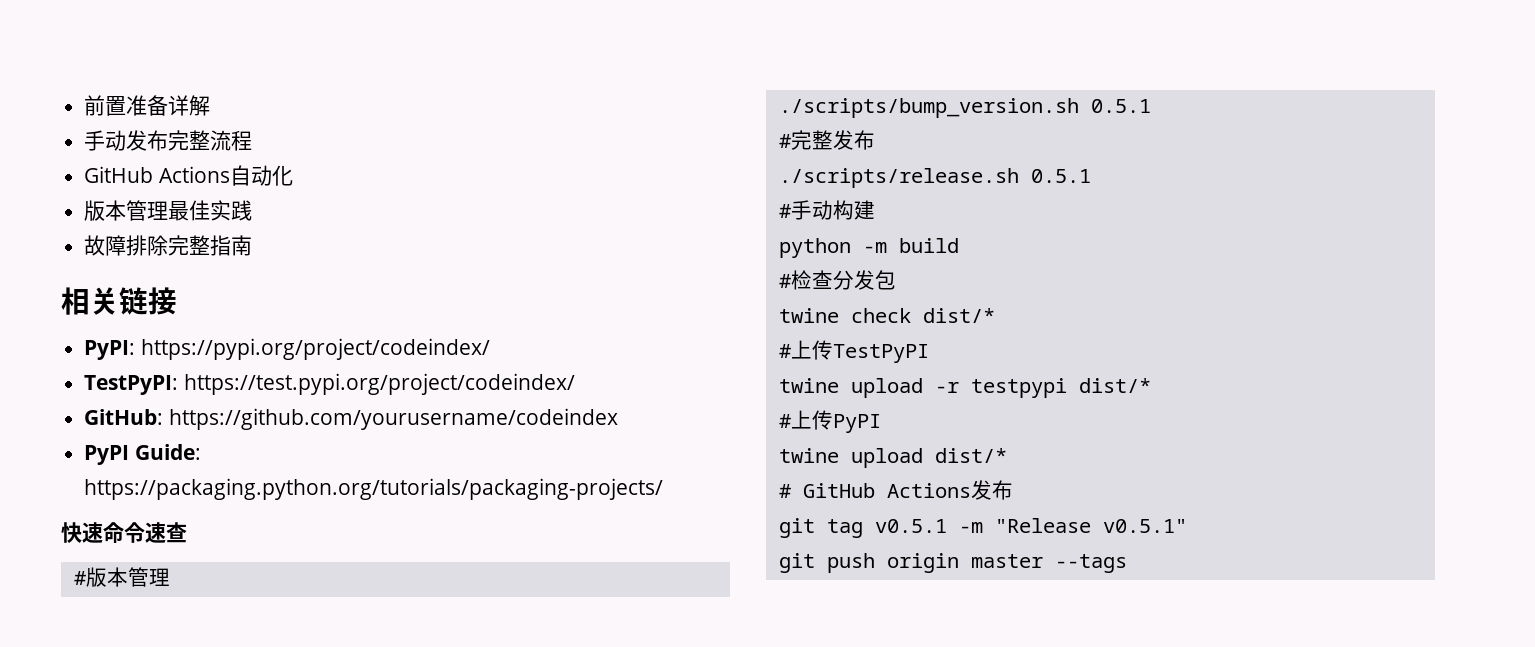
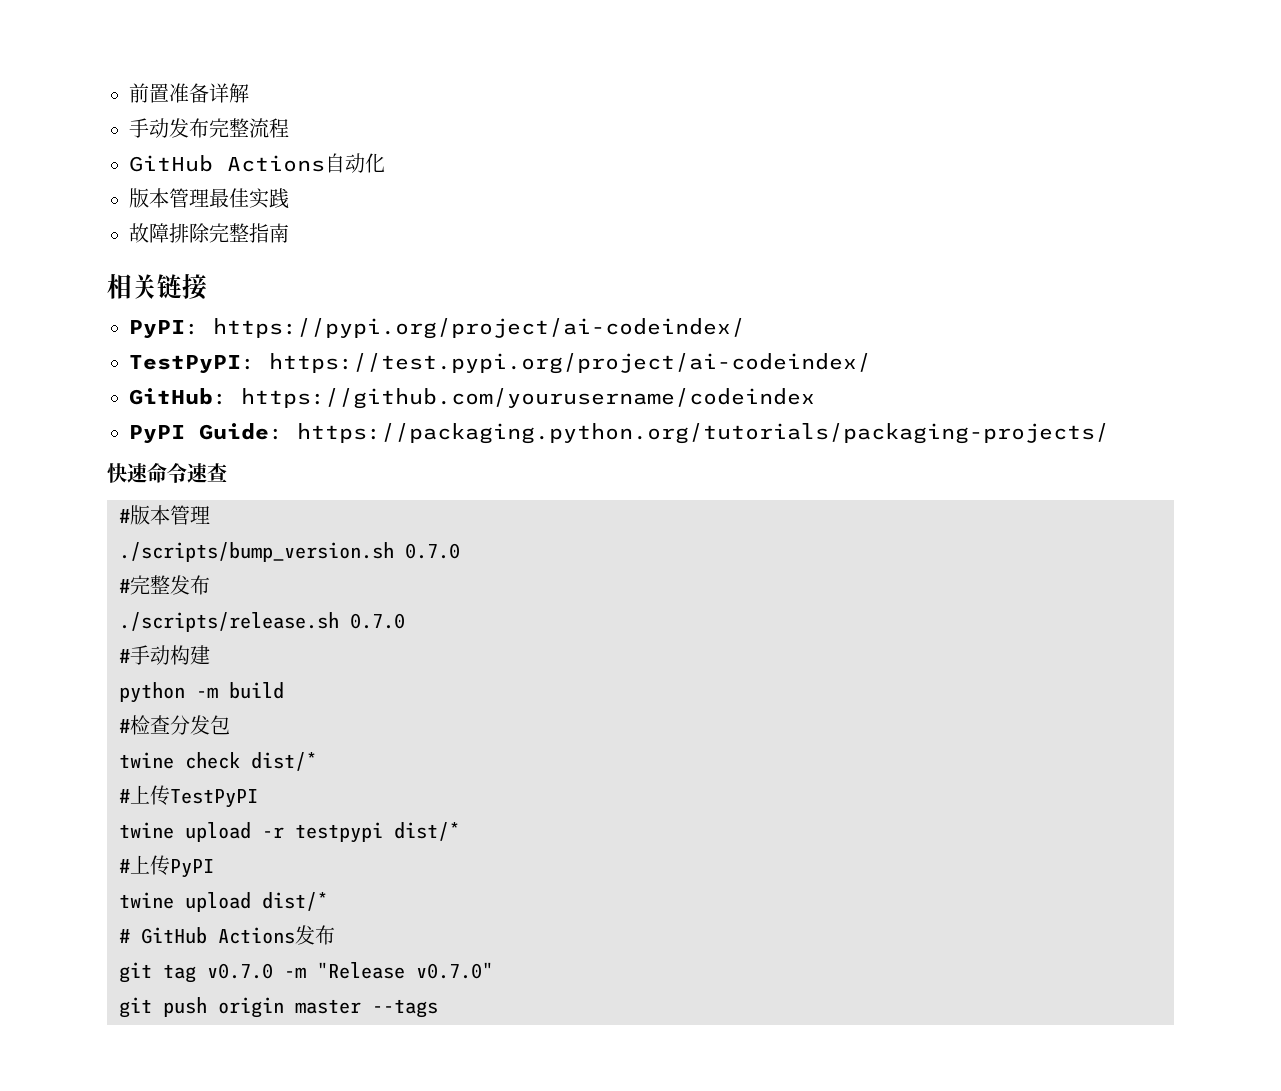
[140,338,490,360] https://pypi.org/project/codeindex/ -> [213,318,745,339] https://pypi.org/project/ai-codeindex/
[183,373,575,395] https://test.pypi.org/project/codeindex/ -> [269,353,871,374] https://test.pypi.org/project/ai-codeindex/
[1090,99,1151,113] 0.5.1 -> [405,543,460,559] 0.7.0
[1030,169,1091,183] 0.5.1 -> [350,613,405,629] 0.7.0
[874,519,947,533] v0.5.1 -> [207,963,273,979] v0.7.0
[1102,519,1187,533] v0.5.1" -> [416,962,493,979] v0.7.0"

